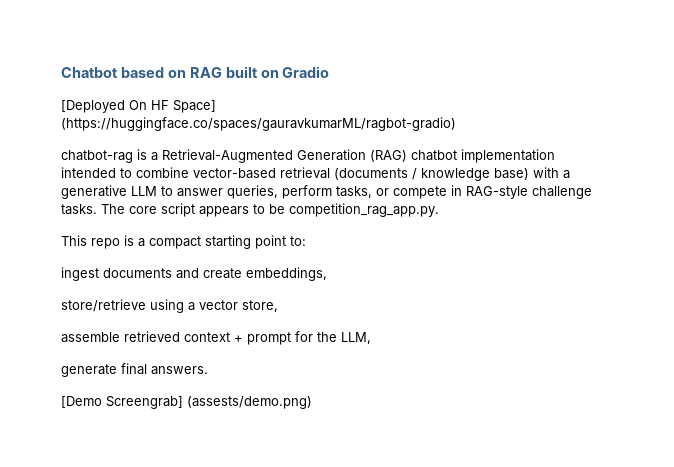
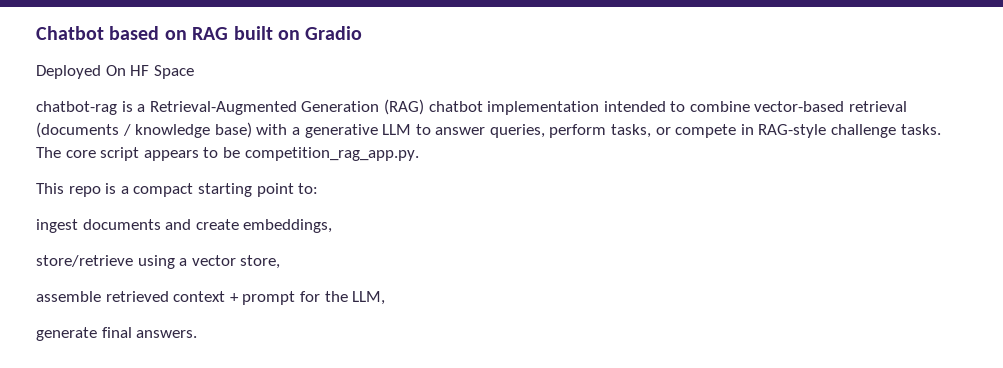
[61,100,125,113] [Deployed -> [36,65,101,79] Deployed
[173,100,216,113] [61,117,456,131] Space] (https://huggingface.co/spaces/gauravkumarML/ragbot-gradio) -> [153,65,194,79] Space
[61,396,312,409] // [Demo Screengrab] (assests/demo.png) -> (198, 334) none

